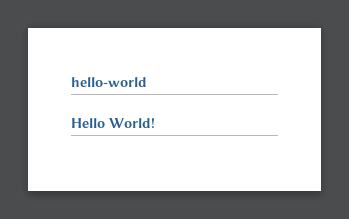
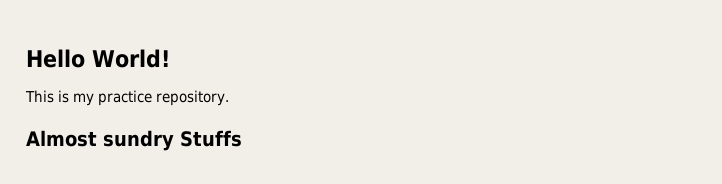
[71,77,147,87] hello-world // -> (26, 58) none
(155, 123) none -> [25,90,229,106] [26,130,242,151] // This is my practice repository. // Almost sundry Stuffs

